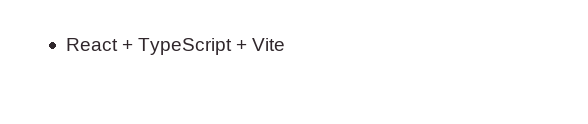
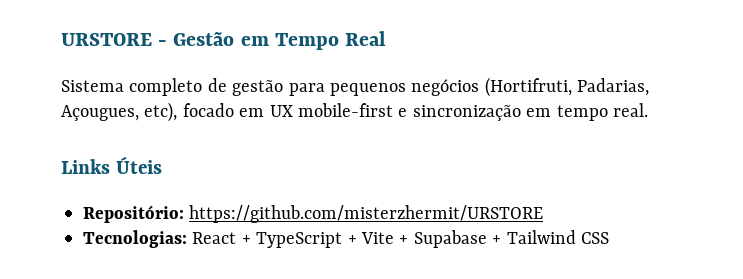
(65, 44) none -> [61,31,387,50] [61,77,650,97] [61,102,648,122] [61,156,162,174] [83,205,544,223] [83,230,187,248] URSTORE - Gestão em Tempo Real // Sistema completo de gestão para pequenos negócios (Hortifruti, Padarias, Açougues, etc), focado em UX mobile-first e sincronização em tempo real. // Links Úteis // Repositório: https://github.com/misterzhermit/URSTORE // Tecnologias:
(286, 44) none -> [399,230,609,248] + Supabase + Tailwind CSS

